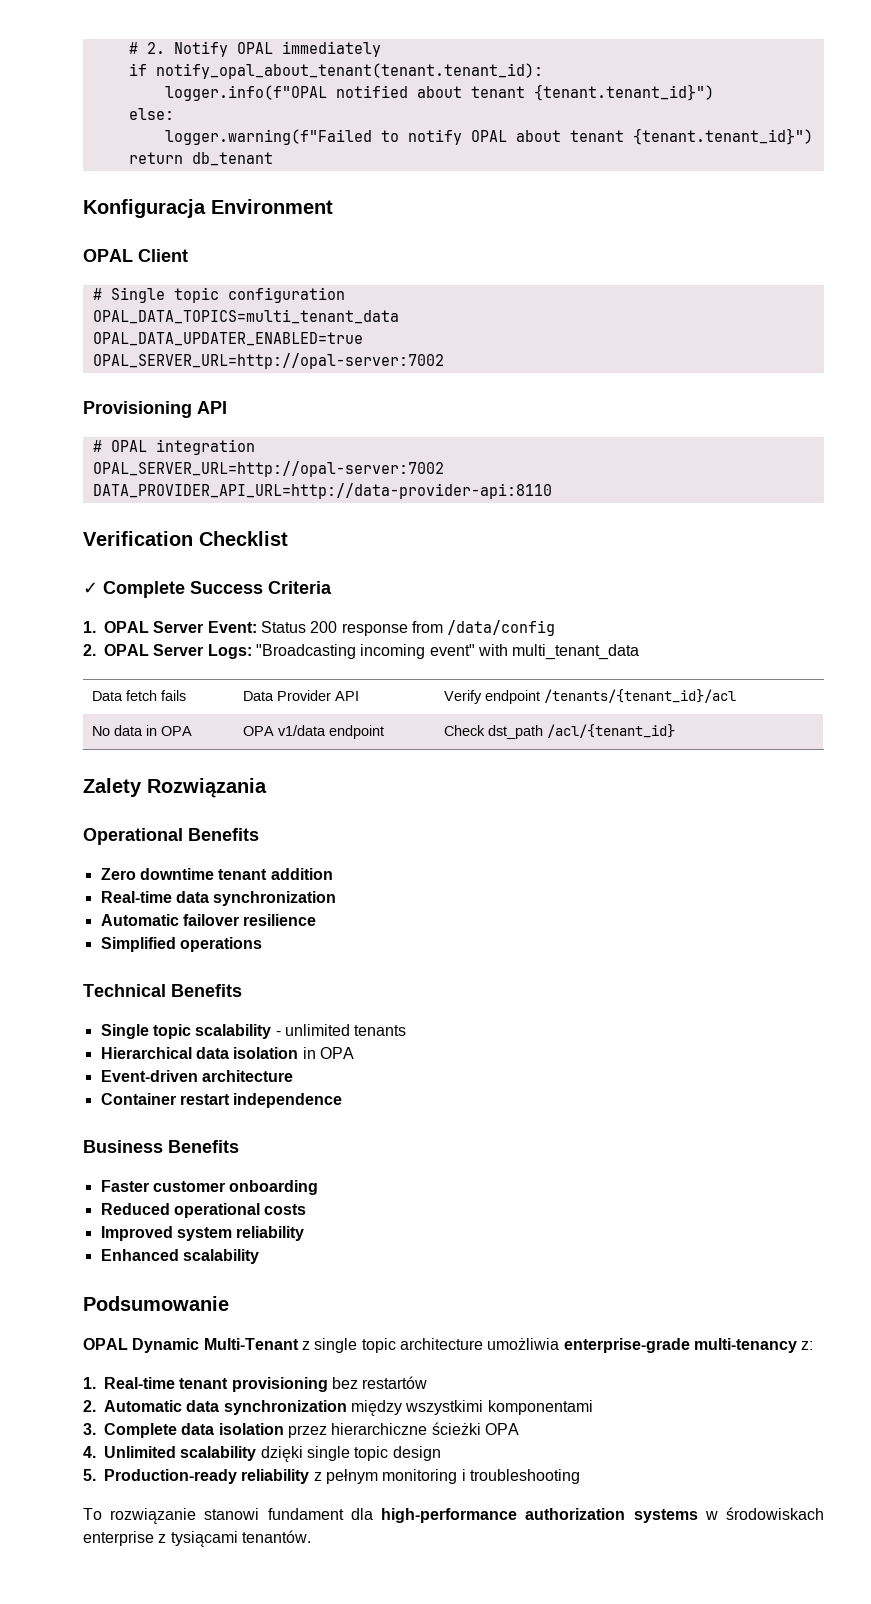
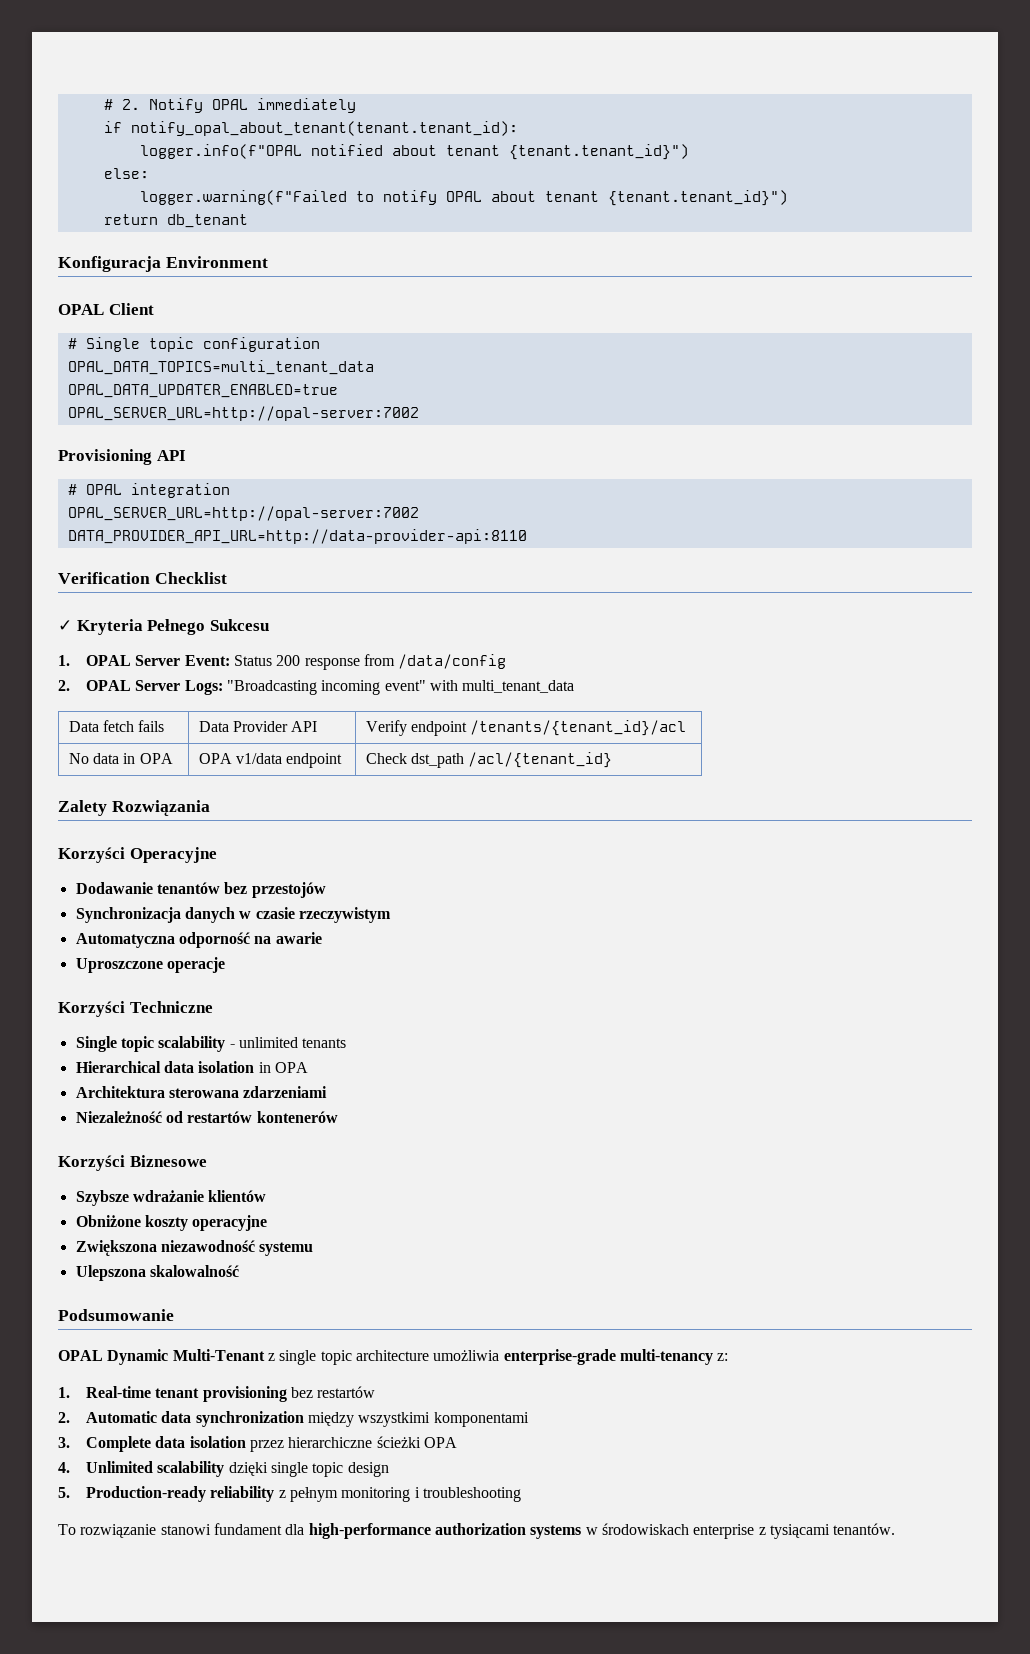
[103,581,332,598] Complete Success Criteria -> [76,619,269,635] Kryteria Pełnego Sukcesu
[83,828,259,845] [100,868,333,880] [100,891,337,906] [100,914,317,926] [100,937,262,952] [83,984,242,997] Operational Benefits // Zero downtime tenant addition // Real-time data synchronization // Automatic failover resilience // Simplified operations // Technical Benefits -> [58,847,217,863] [75,882,326,898] [75,907,391,923] [75,932,322,948] [75,957,225,973] [58,1001,213,1017] Korzyści Operacyjne // Dodawanie tenantów bez przestojów // Synchronizacja danych w czasie rzeczywistym // Automatyczna odporność na awarie // Uproszczone operacje // Korzyści Techniczne
[100,1070,293,1082] [100,1093,343,1108] [83,1140,239,1153] [100,1180,319,1195] [100,1203,307,1218] [100,1226,305,1241] [100,1249,259,1264] Event-driven architecture // Container restart independence // Business Benefits // Faster customer onboarding // Reduced operational costs // Improved system reliability // Enhanced scalability -> [75,1086,328,1098] [75,1111,338,1123] [58,1155,207,1171] [75,1190,267,1206] [75,1215,268,1231] [75,1240,314,1256] [75,1265,239,1281] Architektura sterowana zdarzeniami // Niezależność od restartów kontenerów // Korzyści Biznesowe // Szybsze wdrażanie klientów // Obniżone koszty operacyjne // Zwiększona niezawodność systemu // Ulepszona skalowalność

